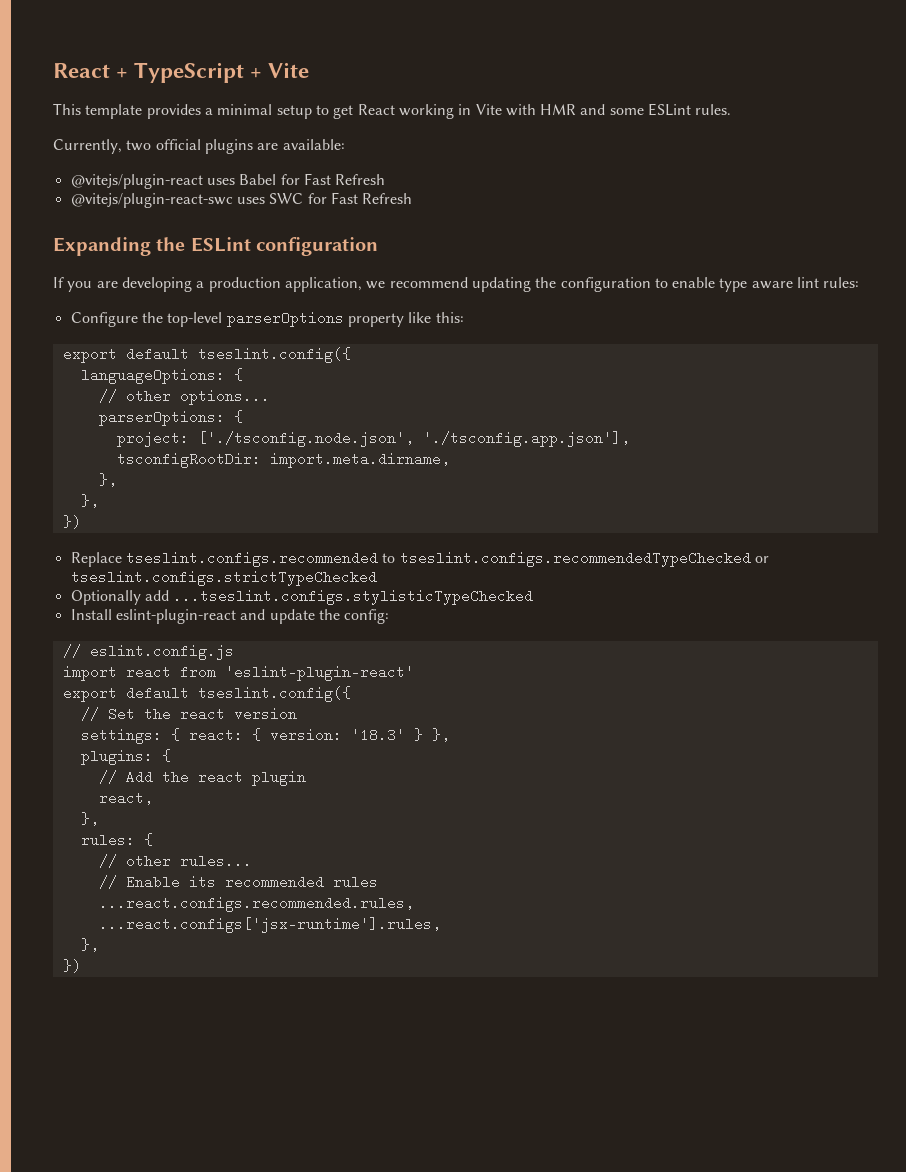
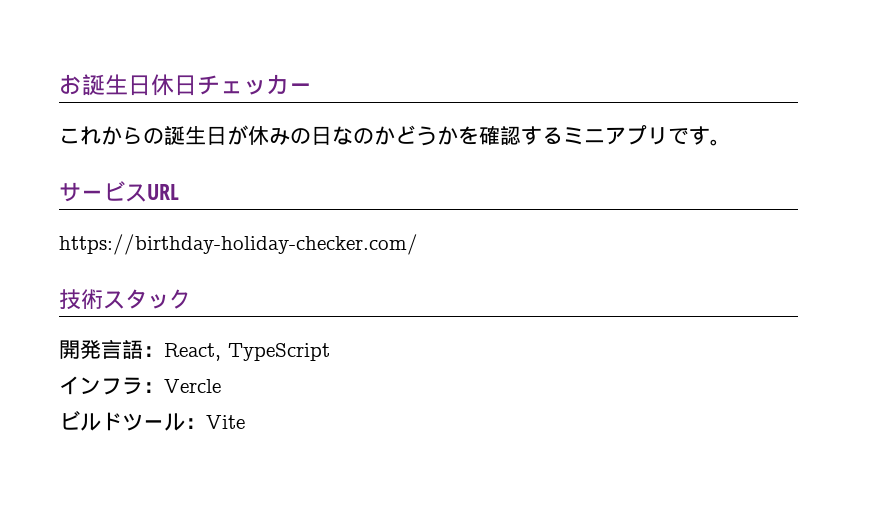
[53,62,310,83] [53,103,732,119] [53,139,345,154] [70,173,386,189] [70,192,413,208] [53,237,379,256] [53,277,860,292] [70,311,464,327] [62,347,351,363] [80,368,243,384] [98,389,270,405] [98,410,243,426] [116,431,630,447] [116,452,450,468] [98,473,117,487] [80,494,99,508] [62,515,81,529] [70,551,769,567] [70,570,377,586] [70,589,534,605] [70,609,390,624] [62,644,234,660] [62,665,414,681] [62,686,351,702] [80,707,297,721] [80,728,450,744] [80,749,171,765] [98,770,306,786] [98,791,153,805] [80,812,99,826] [80,833,153,847] [98,854,252,868] [98,875,378,889] [98,896,414,912] [98,917,441,933] [80,938,99,952] [62,959,81,973] React + TypeScript + Vite // This template provides a minimal setup to get React working in Vite with HMR and some ESLint rules. // Currently, two official plugins are available: // @vitejs/plugin-react uses Babel for Fast Refresh // @vitejs/plugin-react-swc uses SWC for Fast Refresh // Expanding the ESLint configuration // If you are developing a production application, we recommend updating the configuration to enable type aware lint rules: // Configure the top-level parserOptions property like this: // export default tseslint.config({ // languageOptions: { // // other options... // parserOptions: { // project: ['./tsconfig.node.json', './tsconfig.app.json'], // tsconfigRootDir: import.meta.dirname, // }, // }, // }) // Replace tseslint.configs.recommended to tseslint.configs.recommendedTypeChecked or tseslint.configs.strictTypeChecked // Optionally add ...tseslint.configs.stylisticTypeChecked // Install eslint-plugin-react and update the config: // // eslint.config.js // import react from 'eslint-plugin-react' // export default tseslint.config({ // // Set the react version // settings: { react: { version: '18.3' } }, // plugins: { // // Add the react plugin // react, // }, // rules: { // // other rules... // // Enable its recommended rules // ...react.configs.recommended.rules, // ...react.configs['jsx-runtime'].rules, // }, // }) -> [59,74,312,96] [59,125,731,146] [59,181,179,202] [59,234,418,255] [59,289,191,310] [59,339,330,361] [59,376,221,395] [59,411,245,431] お誕生日休日チェッカー // これからの誕生日が休みの日なのかどうかを確認するミニアプリです。 // サービスURL // https://birthday-holiday-checker.com/ // 技術スタック // 開発言語：React, TypeScript // インフラ：Vercle // ビルドツール：Vite

